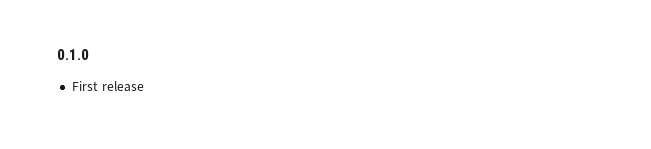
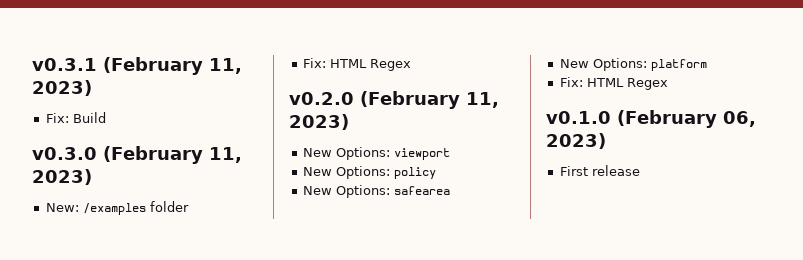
[57,49,89,60] 0.1.0 -> [32,57,242,75] [32,80,92,96] [45,112,106,123] [32,146,242,164] [32,169,92,185] [45,201,189,215] [302,58,411,71] [289,91,499,109] [289,114,349,130] [302,147,450,160] [302,166,436,179] [302,185,450,198] [559,58,707,71] [559,77,668,90] [546,110,756,128] [546,133,606,149] v0.3.1 (February 11, 2023) // Fix: Build // v0.3.0 (February 11, 2023) // New: /examples folder // Fix: HTML Regex // v0.2.0 (February 11, 2023) // New Options: viewport // New Options: policy // New Options: safearea // New Options: platform // Fix: HTML Regex // v0.1.0 (February 06, 2023)

